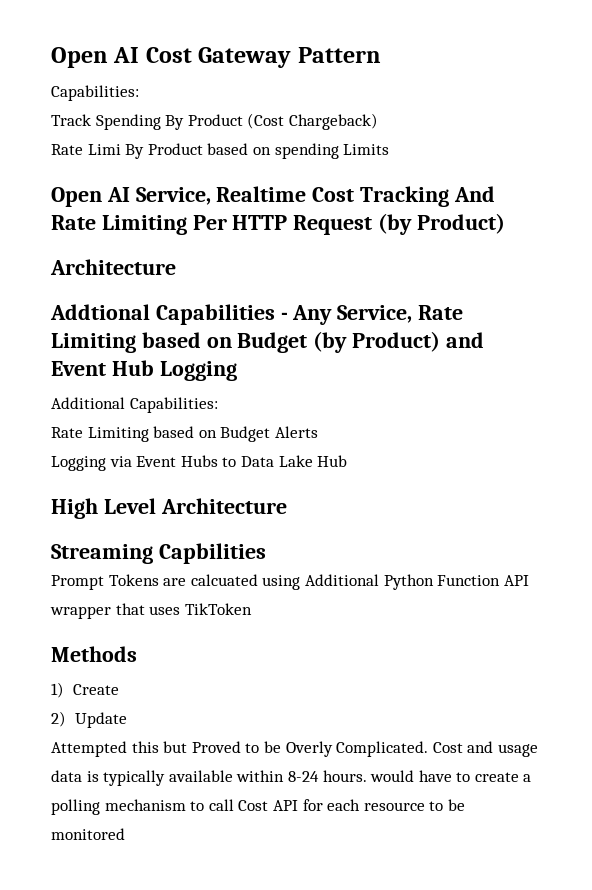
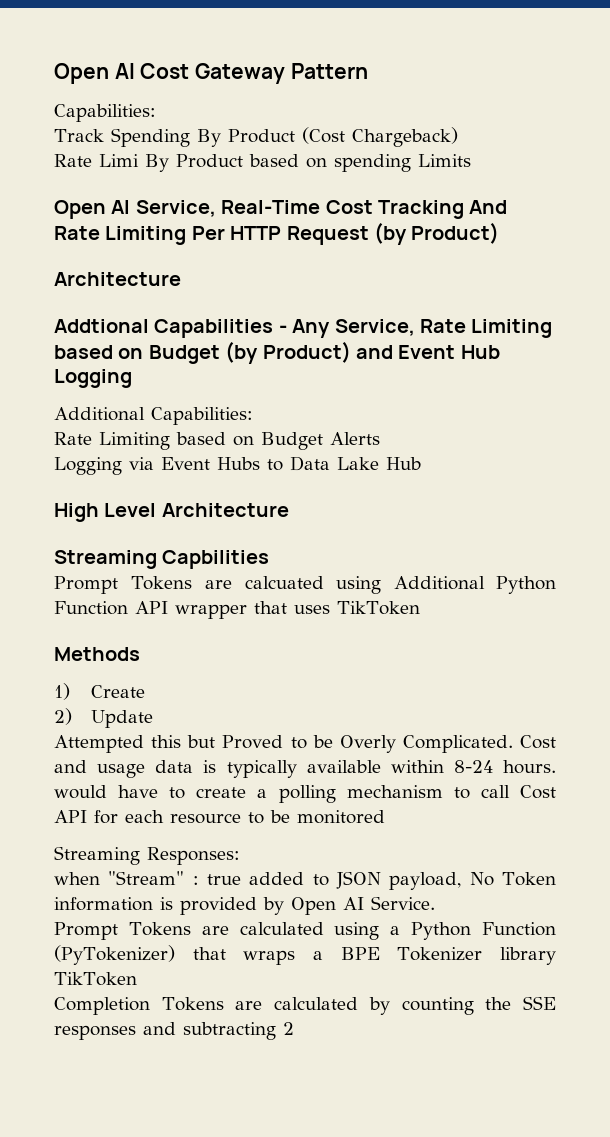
[216,186,307,202] Realtime -> [221,200,321,214] Real-Time
(125, 834) none -> [54,846,240,865] [54,871,557,890] [54,896,435,915] [54,922,556,940] [54,945,556,965] [54,972,137,986] [54,996,556,1015] [54,1022,294,1040] // Streaming Responses: // when "Stream" : true added to JSON payload, No Token information is provided by Open AI Service. // Prompt Tokens are calculated using a Python Function (PyTokenizer) that wraps a BPE Tokenizer library TikToken // Completion Tokens are calculated by counting the SSE responses and subtracting 2

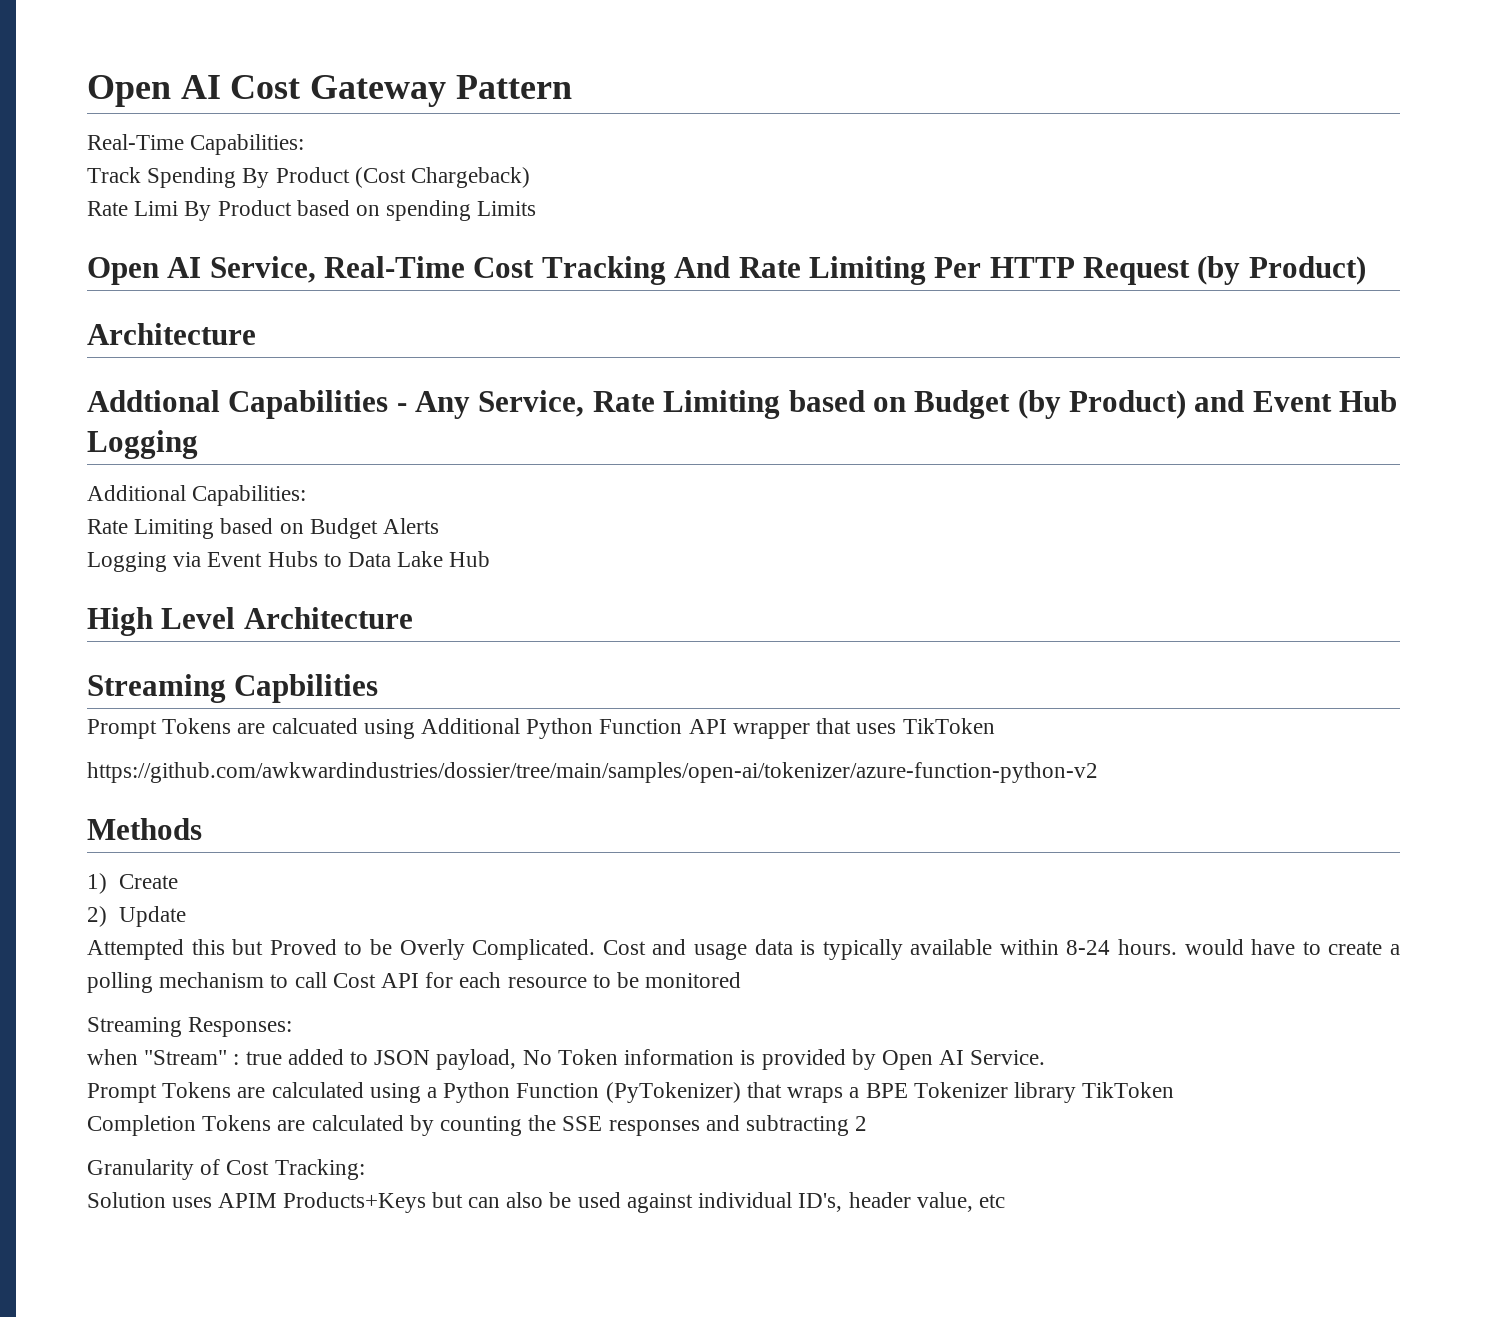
(368, 71) none -> [87,134,184,150] Real-Time
(420, 608) none -> [87,762,1098,783] // https://github.com/awkwardindustries/dossier/tree/main/samples/open-ai/tokenizer/azure-function-python-v2
(294, 1028) none -> [87,1159,365,1180] [87,1192,1005,1213] // Granularity of Cost Tracking: // Solution uses APIM Products+Keys but can also be used against individual ID's, header value, etc

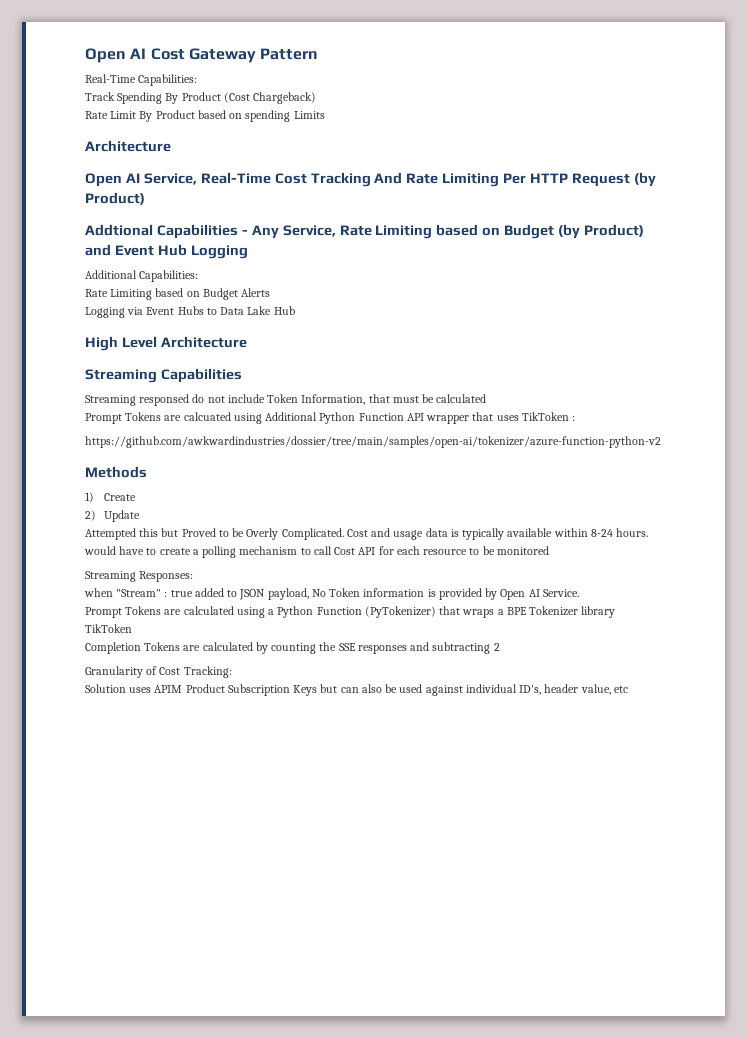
[134,201,179,216] Limi -> [110,111,137,119] Limit
(537, 208) none -> [85,140,171,152] // Architecture
[87,323,256,345] // Architecture -> (145, 198) none
[234,674,379,703] Capbilities -> [160,368,242,383] [85,394,487,406] Capabilities // Streaming responsed do not include Token Information, that must be calculated
(995, 726) none -> [572,415,576,421] :
[282,1192,426,1213] Products+Keys -> [185,684,318,696] Product Subscription Keys

